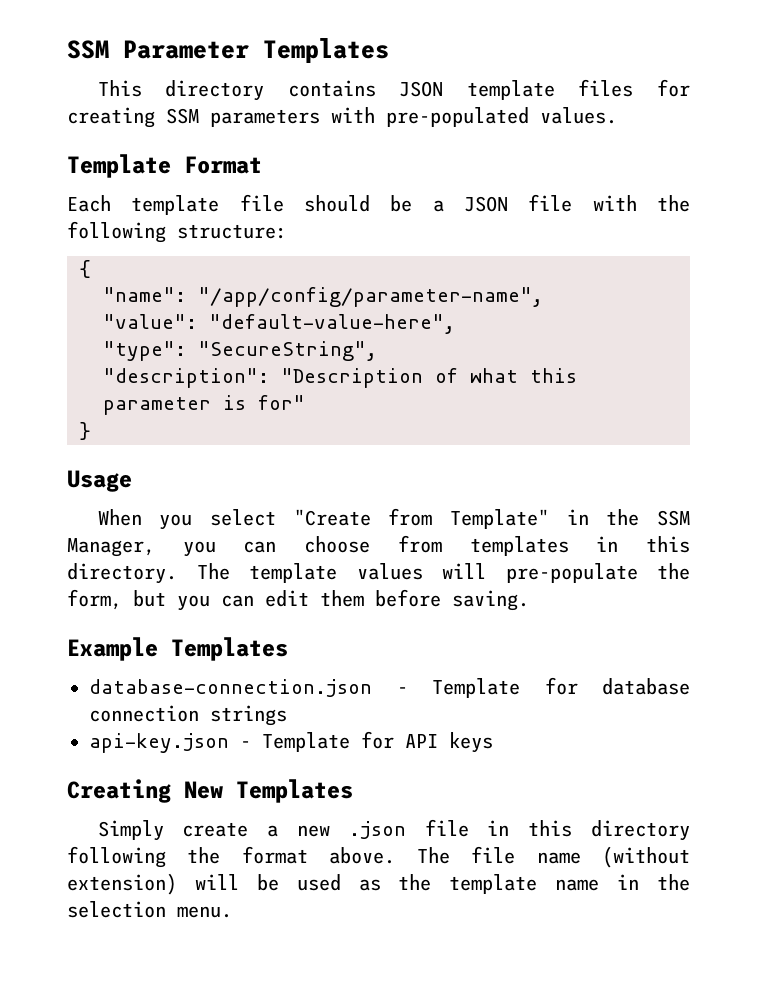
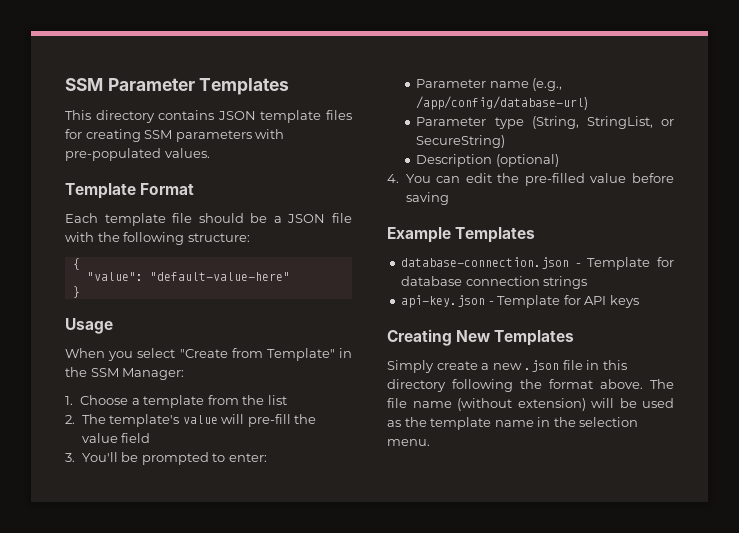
[103,287,543,307] // "name": "/app/config/parameter-name", -> (80, 264) none
[209,314,455,334] [103,341,377,361] [103,368,577,388] [103,395,305,415] "default-value-here", // "type": "SecureString", // "description": "Description of what this parameter is for" -> [149,272,290,281] "default-value-here"
[67,535,690,557] [67,563,690,584] [67,589,529,611] Manager, you can choose from templates in this directory. The template values will pre-populate the form, but you can edit them before saving. -> [122,368,185,380] [65,395,287,408] [65,414,317,427] [81,433,151,443] [65,452,267,465] [416,78,563,91] [416,96,589,110] [416,116,674,129] [416,135,506,148] [416,154,559,167] [387,173,674,186] [405,192,449,205] Manager: // 1. Choose a template from the list // 2. The template's value will pre-fill the value field // 3. You'll be prompted to enter: // Parameter name (e.g., /app/config/database-url) // Parameter type (String, StringList, or SecureString) // Description (optional) // 4. You can edit the pre-filled value before saving

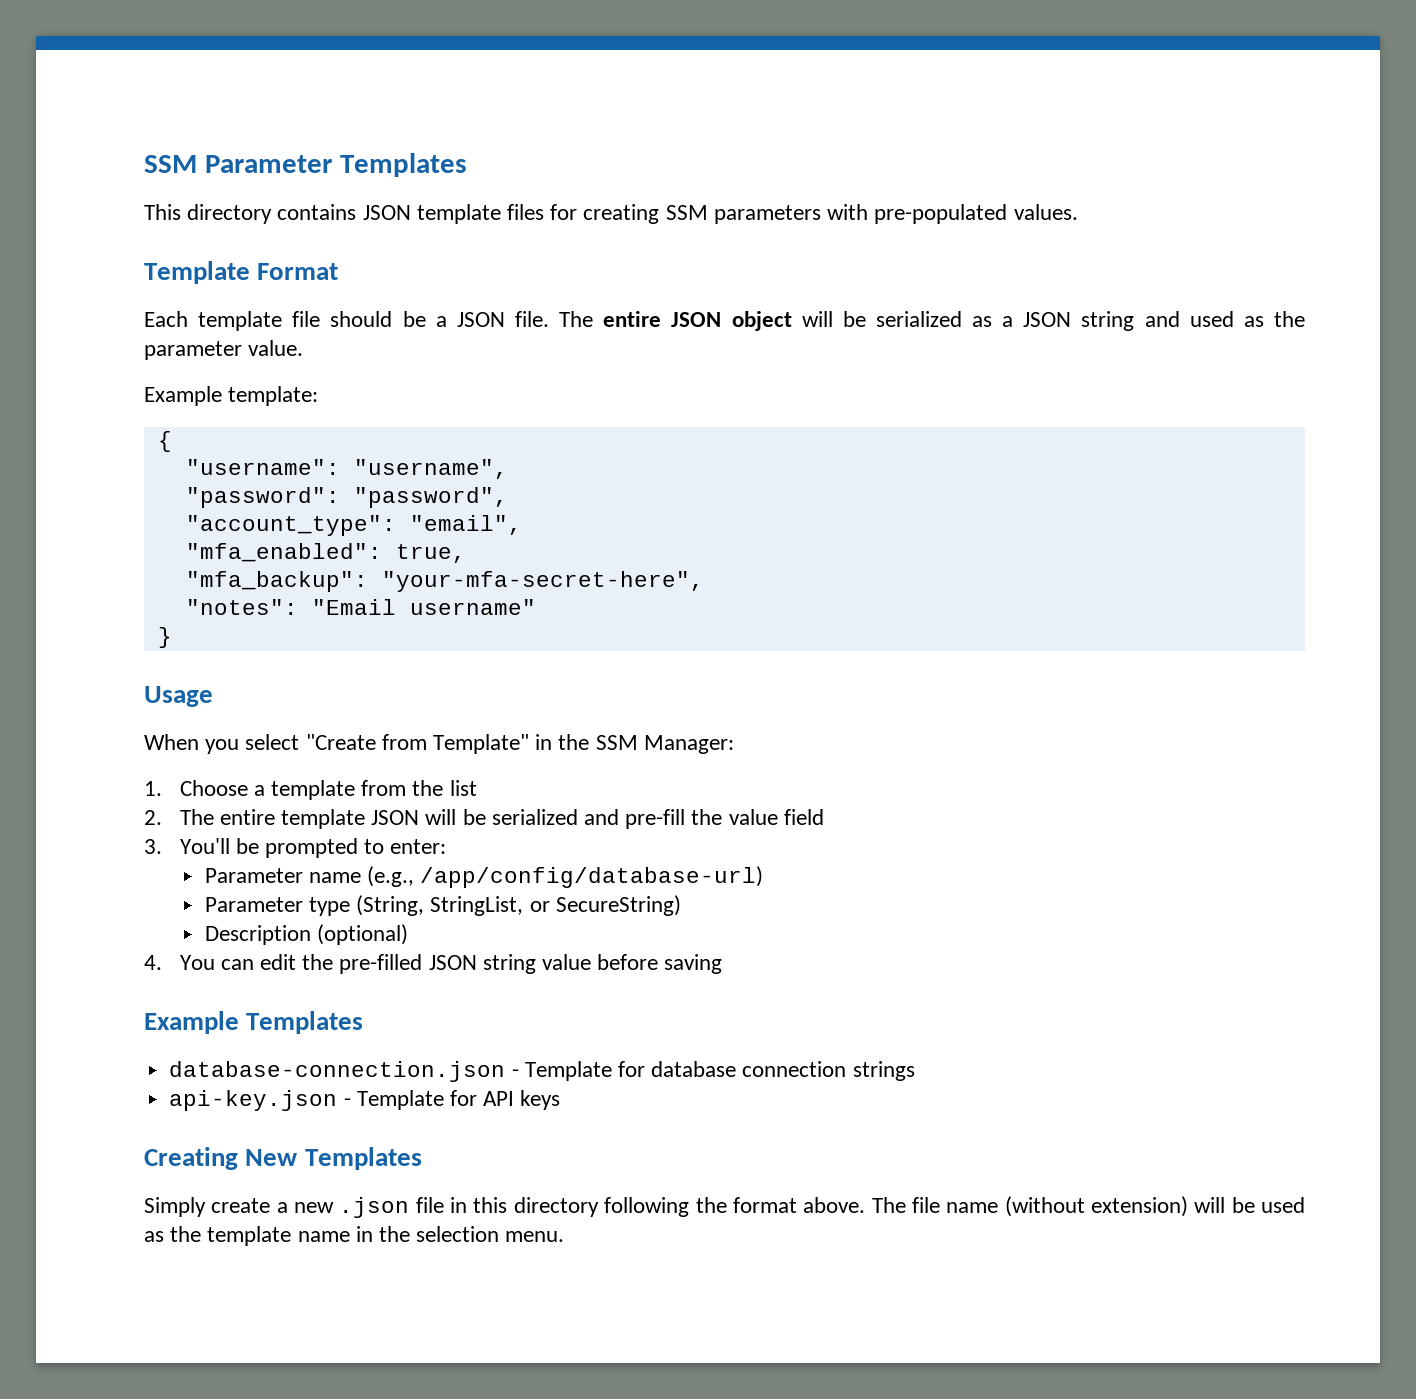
[332,213,352,223] [65,232,250,245] [72,258,80,270] [86,272,290,281] file with the following structure: // { // "value": "default-value-here" -> [514,311,1306,331] [144,340,304,360] [144,386,319,406] [157,431,172,452] [185,459,508,479] [185,487,508,508] [185,515,522,536] [185,543,466,563] [185,571,704,592] [185,599,536,615] file. The entire JSON object will be serialized as a JSON string and used as the parameter value. // Example template: // { // "username": "username", // "password": "password", // "account_type": "email", // "mfa_enabled": true, // "mfa_backup": "your-mfa-secret-here", // "notes": "Email username"
[109,414,245,427] template's value will -> [219,809,620,829] entire template JSON will be serialized and
(585, 179) none -> [428,954,536,974] JSON string

